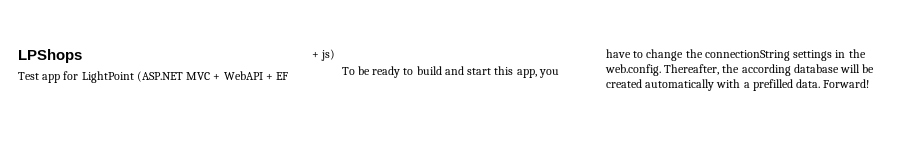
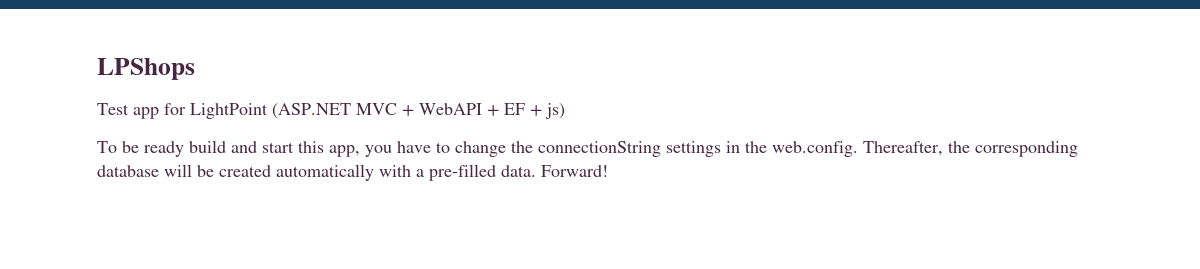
[403,68,414,75] to -> (184, 149) none
[741,64,791,76] according -> [975,141,1078,157] corresponding
[752,79,793,91] prefilled -> [429,164,496,181] pre-filled

